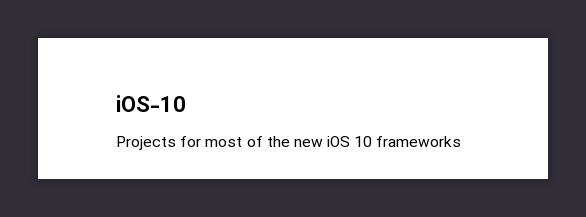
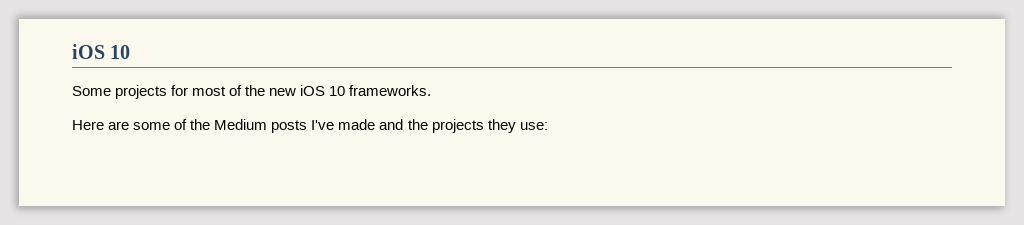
[116,95,186,112] [116,136,176,150] iOS-10 // Projects -> [72,44,131,59] [72,85,168,99] iOS 10 // Some projects
[376,136,462,147] frameworks -> [349,85,432,96] [72,119,548,133] frameworks. // Here are some of the Medium posts I've made and the projects they use:

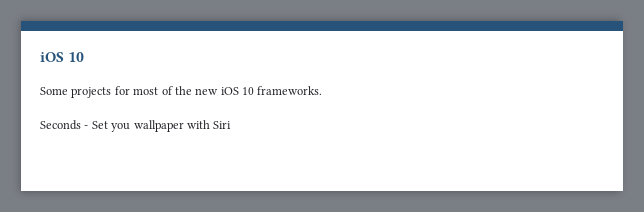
[72,119,548,133] Here are some of the Medium posts I've made and the projects they use: -> [40,120,232,132] Seconds - Set you wallpaper with Siri

